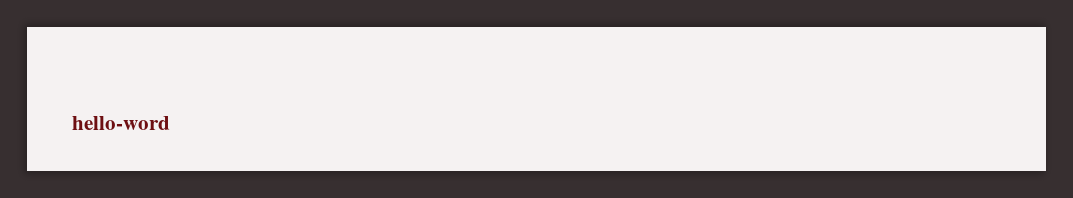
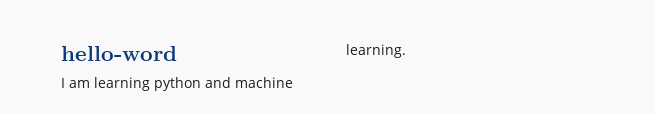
(170, 123) none -> [61,77,293,91] [346,44,406,58] // I am learning python and machine learning.

